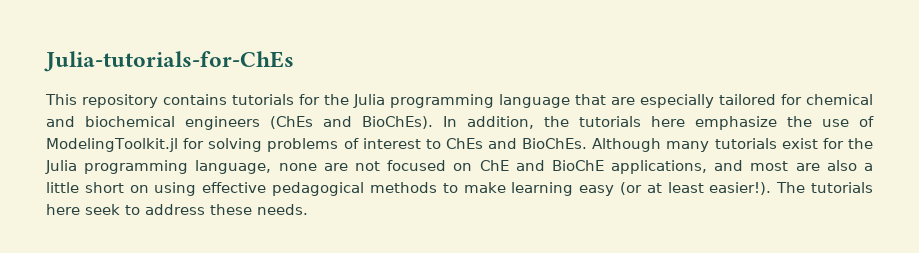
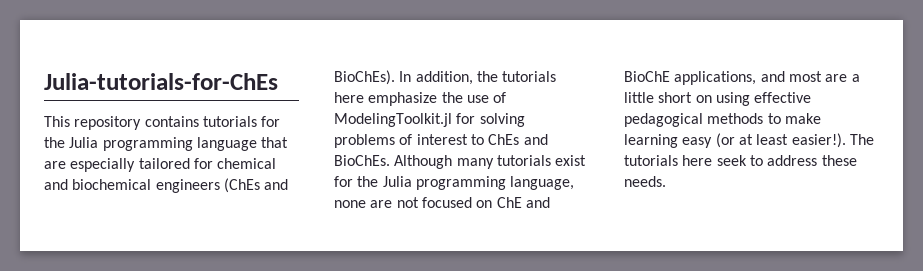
[826,160,857,171] also -> (848, 78) none

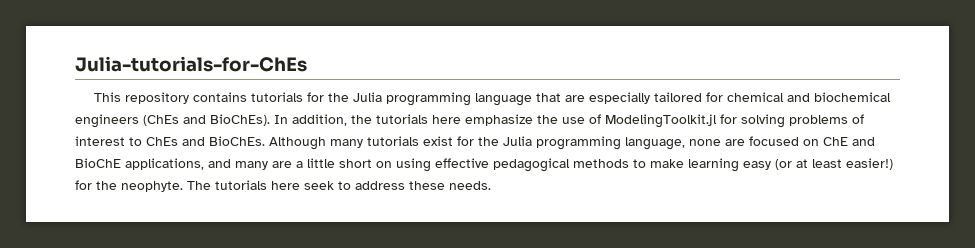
[396,197,419,208] not -> (745, 142) none
[788,71,822,82] most -> [235,161,268,170] many
[791,133,846,148] easier!). -> [846,158,893,170] [75,180,183,192] easier!) for the neophyte.

